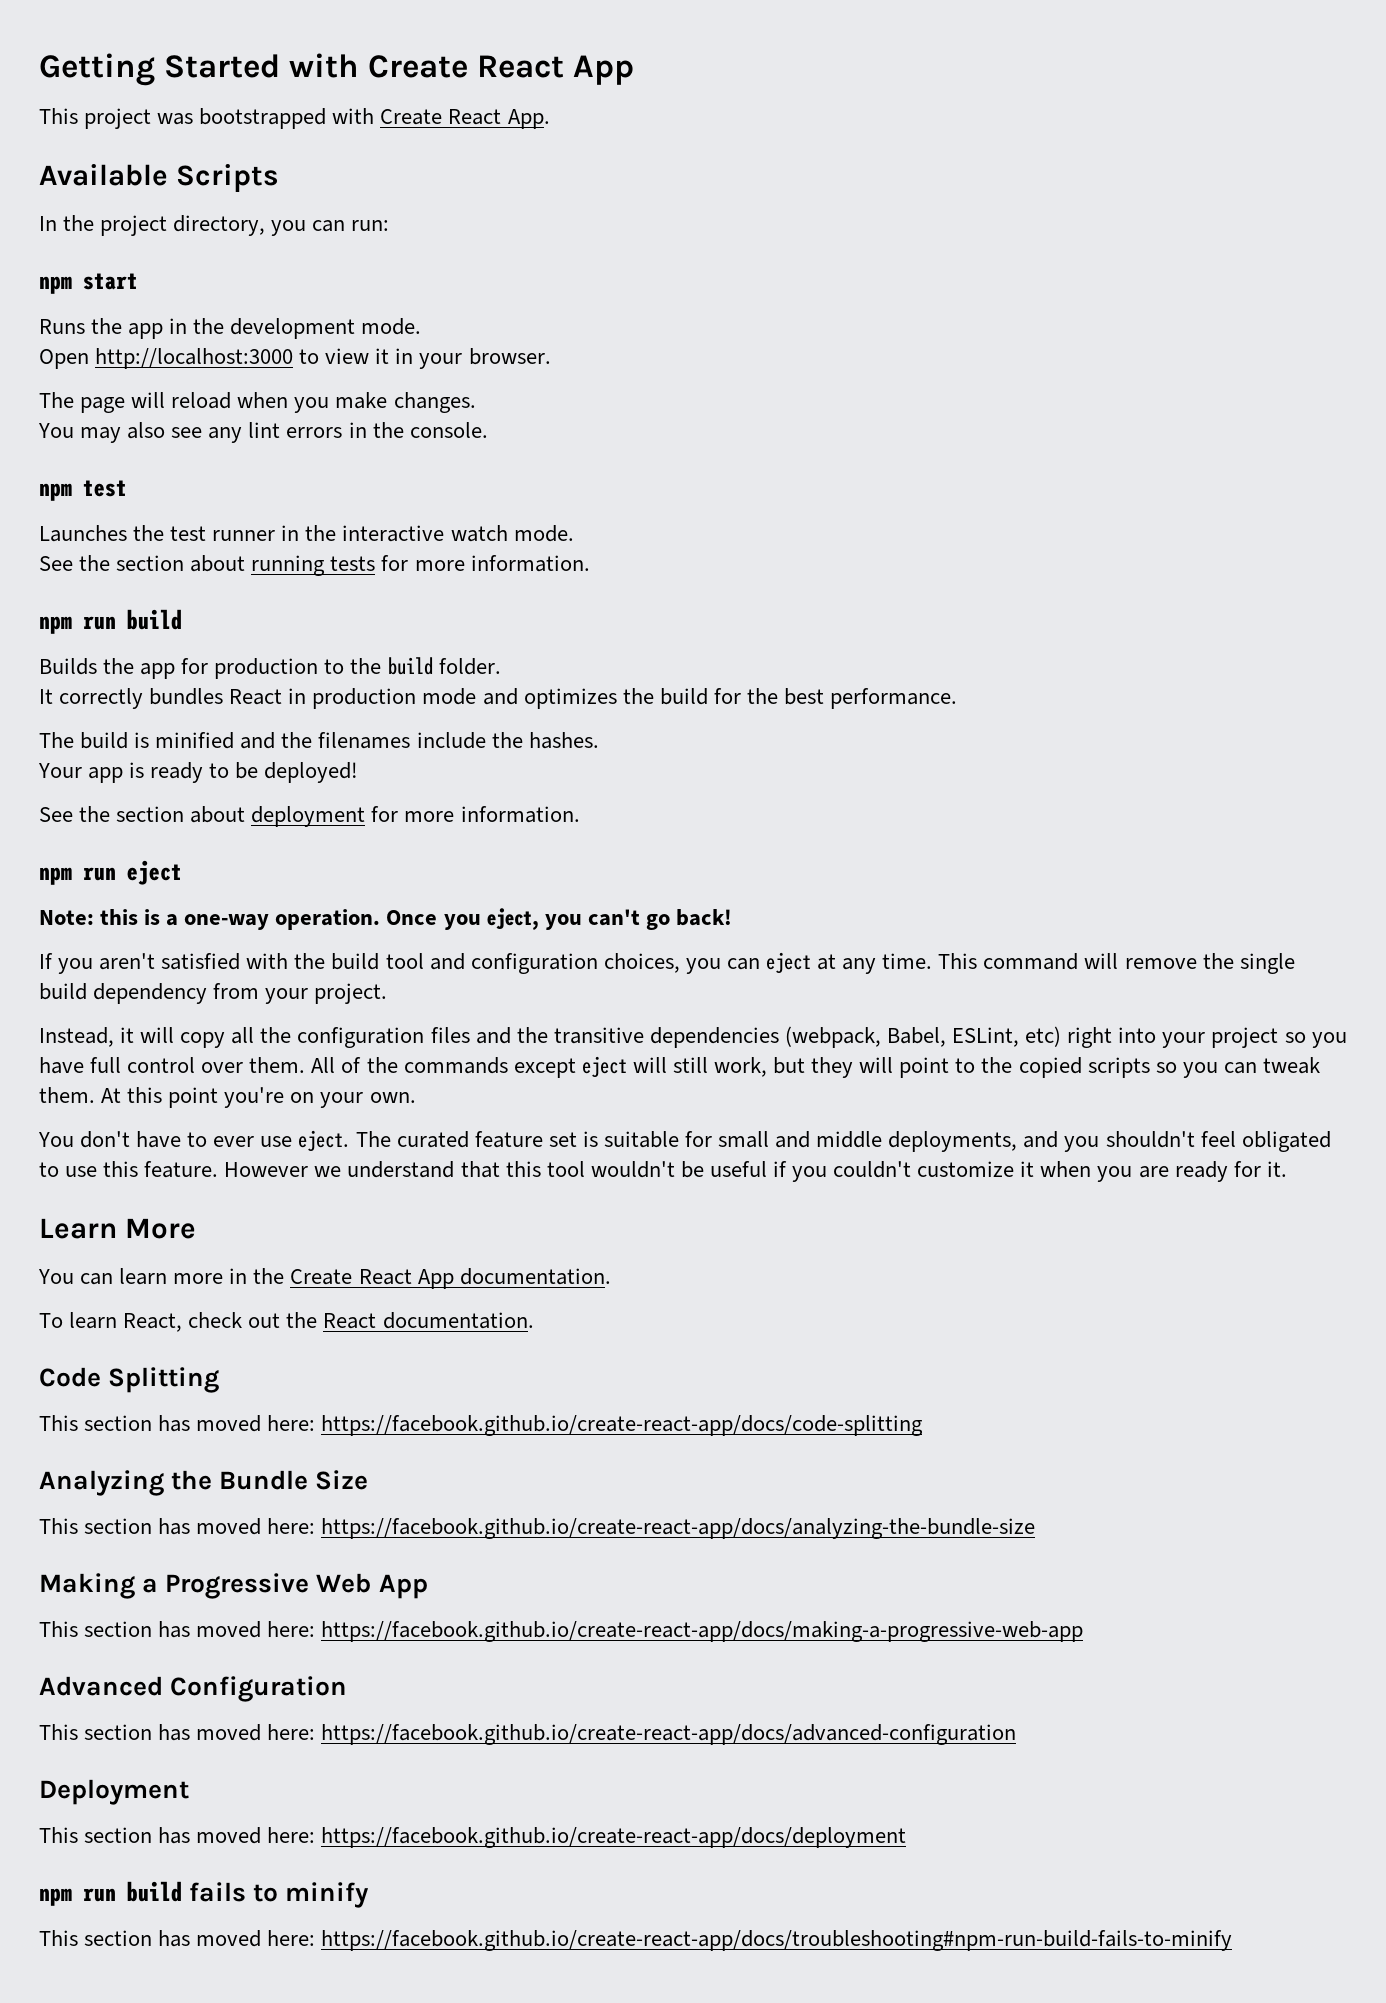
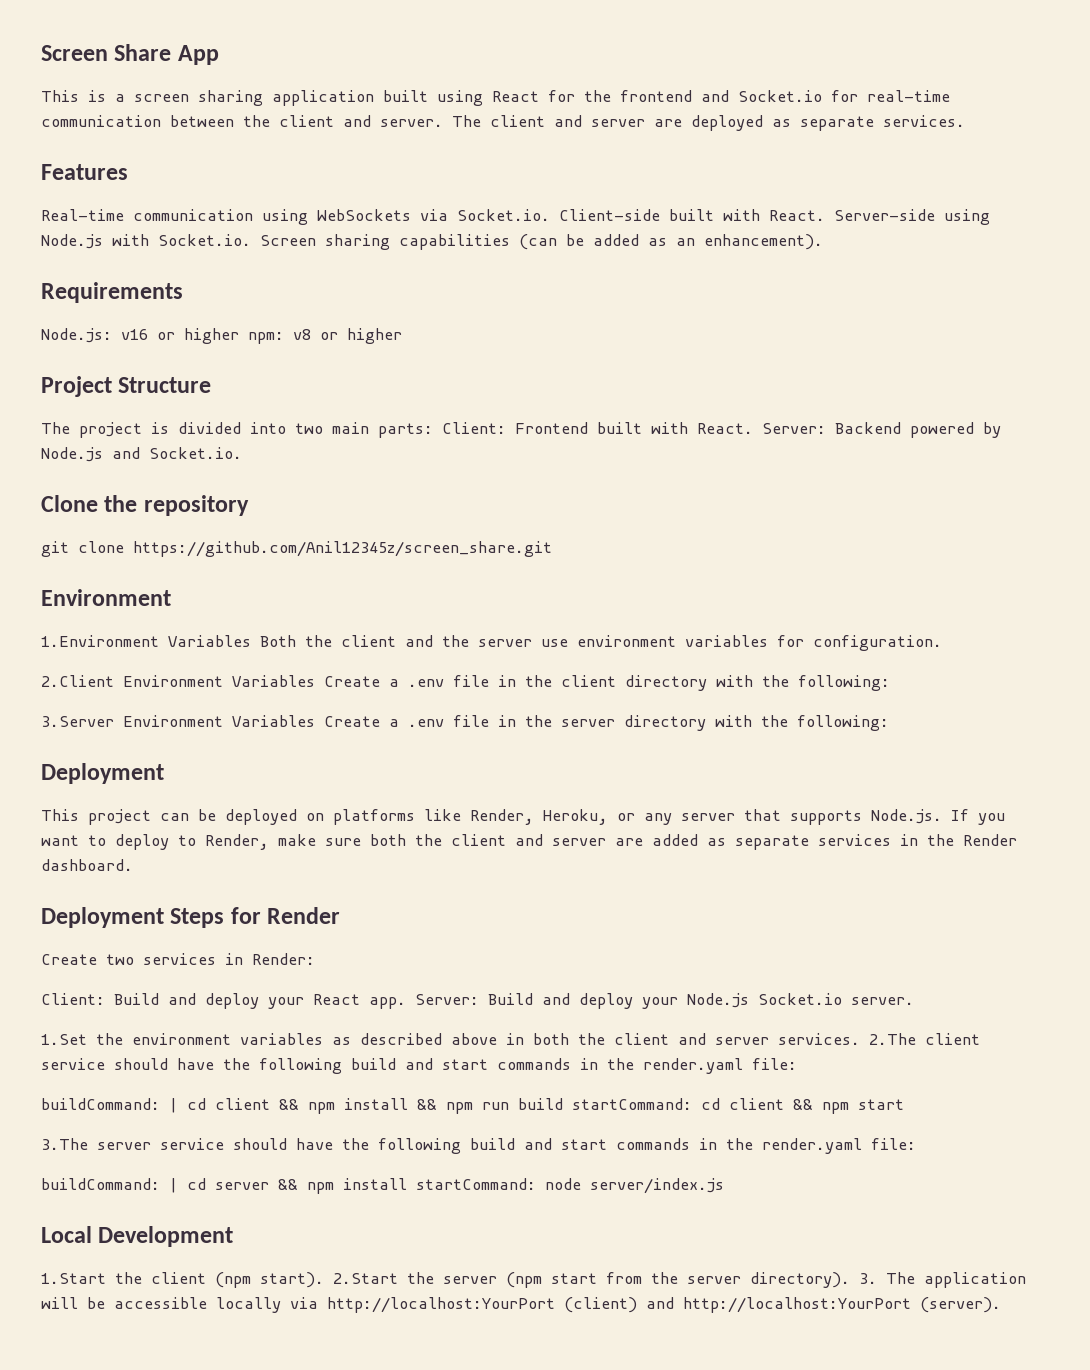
[39,53,634,86] [39,108,550,129] [39,164,279,192] [39,215,390,236] [39,273,138,294] [39,318,422,339] [39,348,551,369] [39,392,476,413] [38,422,488,443] [39,480,127,501] [39,525,574,542] [39,555,590,576] [39,609,182,634] [39,657,501,679] [39,688,958,709] [39,732,599,749] [38,762,359,783] [39,806,580,827] [39,860,182,885] [39,908,732,930] [39,952,1295,974] [39,983,388,1004] [39,1026,1347,1048] [39,1056,1320,1078] [39,1087,416,1108] [38,1130,1331,1152] [39,1161,1287,1182] [39,1218,196,1239] [38,1268,611,1289] [39,1312,534,1332] [39,1367,220,1393] [39,1415,924,1436] [39,1470,369,1496] [39,1518,1036,1539] [39,1573,428,1599] [39,1621,1084,1642] [39,1676,348,1702] [39,1724,1017,1745] [39,1779,189,1805] [39,1827,907,1848] [39,1881,370,1908] [39,1930,1233,1951] Getting Started with Create React App // This project was bootstrapped with Create React App. // Available Scripts // In the project directory, you can run: // npm start // Runs the app in the development mode. // Open http://localhost:3000 to view it in your browser. // The page will reload when you make changes. // You may also see any lint errors in the console. // npm test // Launches the test runner in the interactive watch mode. // See the section about running tests for more information. // npm run build // Builds the app for production to the build folder. // It correctly bundles React in production mode and optimizes the build for the best performance. // The build is minified and the filenames include the hashes. // Your app is ready to be deployed! // See the section about deployment for more information. // npm run eject // Note: this is a one-way operation. Once you eject, you can't go back! // If you aren't satisfied with the build tool and configuration choices, you can eject at any time. This command will remove the single build dependency from your project. // Instead, it will copy all the configuration files and the transitive dependencies (webpack, Babel, ESLint, etc) right into your project so you have full control over them. All of the commands except eject will still work, but they will point to the copied scripts so you can tweak them. At this point you're on your own. // You don't have to ever use eject. The curated feature set is suitable for small and middle deployments, and you shouldn't feel obligated to use this feature. However we understand that this tool wouldn't be useful if you couldn't customize it when you are ready for it. // Learn More // You can learn more in the Create React App documentation. // To learn React, check out the React documentation. // Code Splitting // This section has moved here: https://facebook.github.io/create-react-app/docs/code-splitting // Analyzing the Bundle Size // This section has moved here: https://facebook.github.io/create-react-app/docs/analyzing-the-bundle-size // Making a Progressive Web App // This section has moved here: https://facebook.github.io/create-react-app/docs/making-a-progressive-web-app // Advanced Configuration // This section has moved here: https://facebook.github.io/create-react-app/docs/advanced-configuration // Deployment // This section has moved here: https://facebook.github.io/create-react-app/docs/deployment // npm run build fails to minify // This section has moved here: https://facebook.github.io/create-react-app/docs/troubleshooting#npm-run-build-fails-to-minify -> [41,44,219,65] [41,90,950,106] [41,115,965,131] [41,164,128,180] [41,209,990,225] [41,234,823,250] [41,282,183,303] [41,328,402,344] [41,376,212,397] [41,422,1001,438] [41,447,242,462] [41,495,249,516] [41,541,552,557] [41,589,171,606] [41,635,942,651] [41,675,890,691] [41,715,889,731] [41,763,164,784] [41,809,1005,825] [41,834,1017,850] [41,859,133,871] [41,907,341,928] [41,953,315,965] [41,993,914,1009] [41,1033,980,1045] [41,1058,797,1074] [41,1098,904,1114] [41,1138,916,1154] [41,1178,724,1194] [41,1226,234,1247] [41,1272,1026,1288] [41,1297,1001,1313] Screen Share App // This is a screen sharing application built using React for the frontend and Socket.io for real-time communication between the client and server. The client and server are deployed as separate services. // Features // Real-time communication using WebSockets via Socket.io. Client-side built with React. Server-side using Node.js with Socket.io. Screen sharing capabilities (can be added as an enhancement). // Requirements // Node.js: v16 or higher npm: v8 or higher // Project Structure // The project is divided into two main parts: Client: Frontend built with React. Server: Backend powered by Node.js and Socket.io. // Clone the repository // git clone https://github.com/Anil12345z/screen_share.git // Environment // 1.Environment Variables Both the client and the server use environment variables for configuration. // 2.Client Environment Variables Create a .env file in the client directory with the following: // 3.Server Environment Variables Create a .env file in the server directory with the following: // Deployment // This project can be deployed on platforms like Render, Heroku, or any server that supports Node.js. If you want to deploy to Render, make sure both the client and server are added as separate services in the Render dashboard. // Deployment Steps for Render // Create two services in Render: // Client: Build and deploy your React app. Server: Build and deploy your Node.js Socket.io server. // 1.Set the environment variables as described above in both the client and server services. 2.The client service should have the following build and start commands in the render.yaml file: // buildCommand: | cd client && npm install && npm run build startCommand: cd client && npm start // 3.The server service should have the following build and start commands in the render.yaml file: // buildCommand: | cd server && npm install startCommand: node server/index.js // Local Development // 1.Start the client (npm start). 2.Start the server (npm start from the server directory). 3. The application will be accessible locally via http://localhost:YourPort (client) and http://localhost:YourPort (server).

